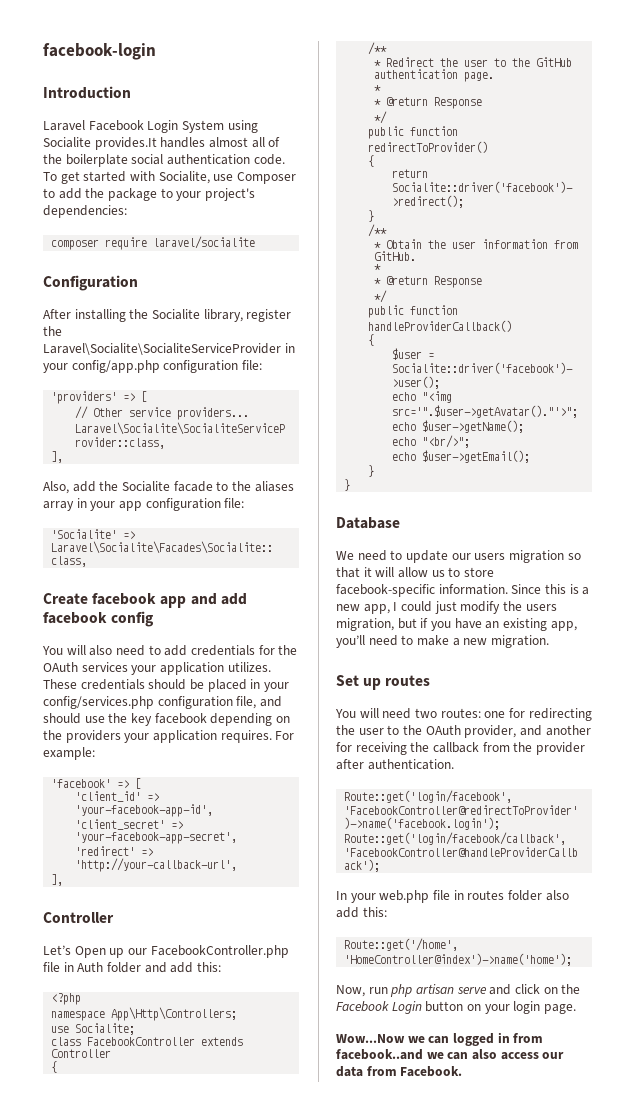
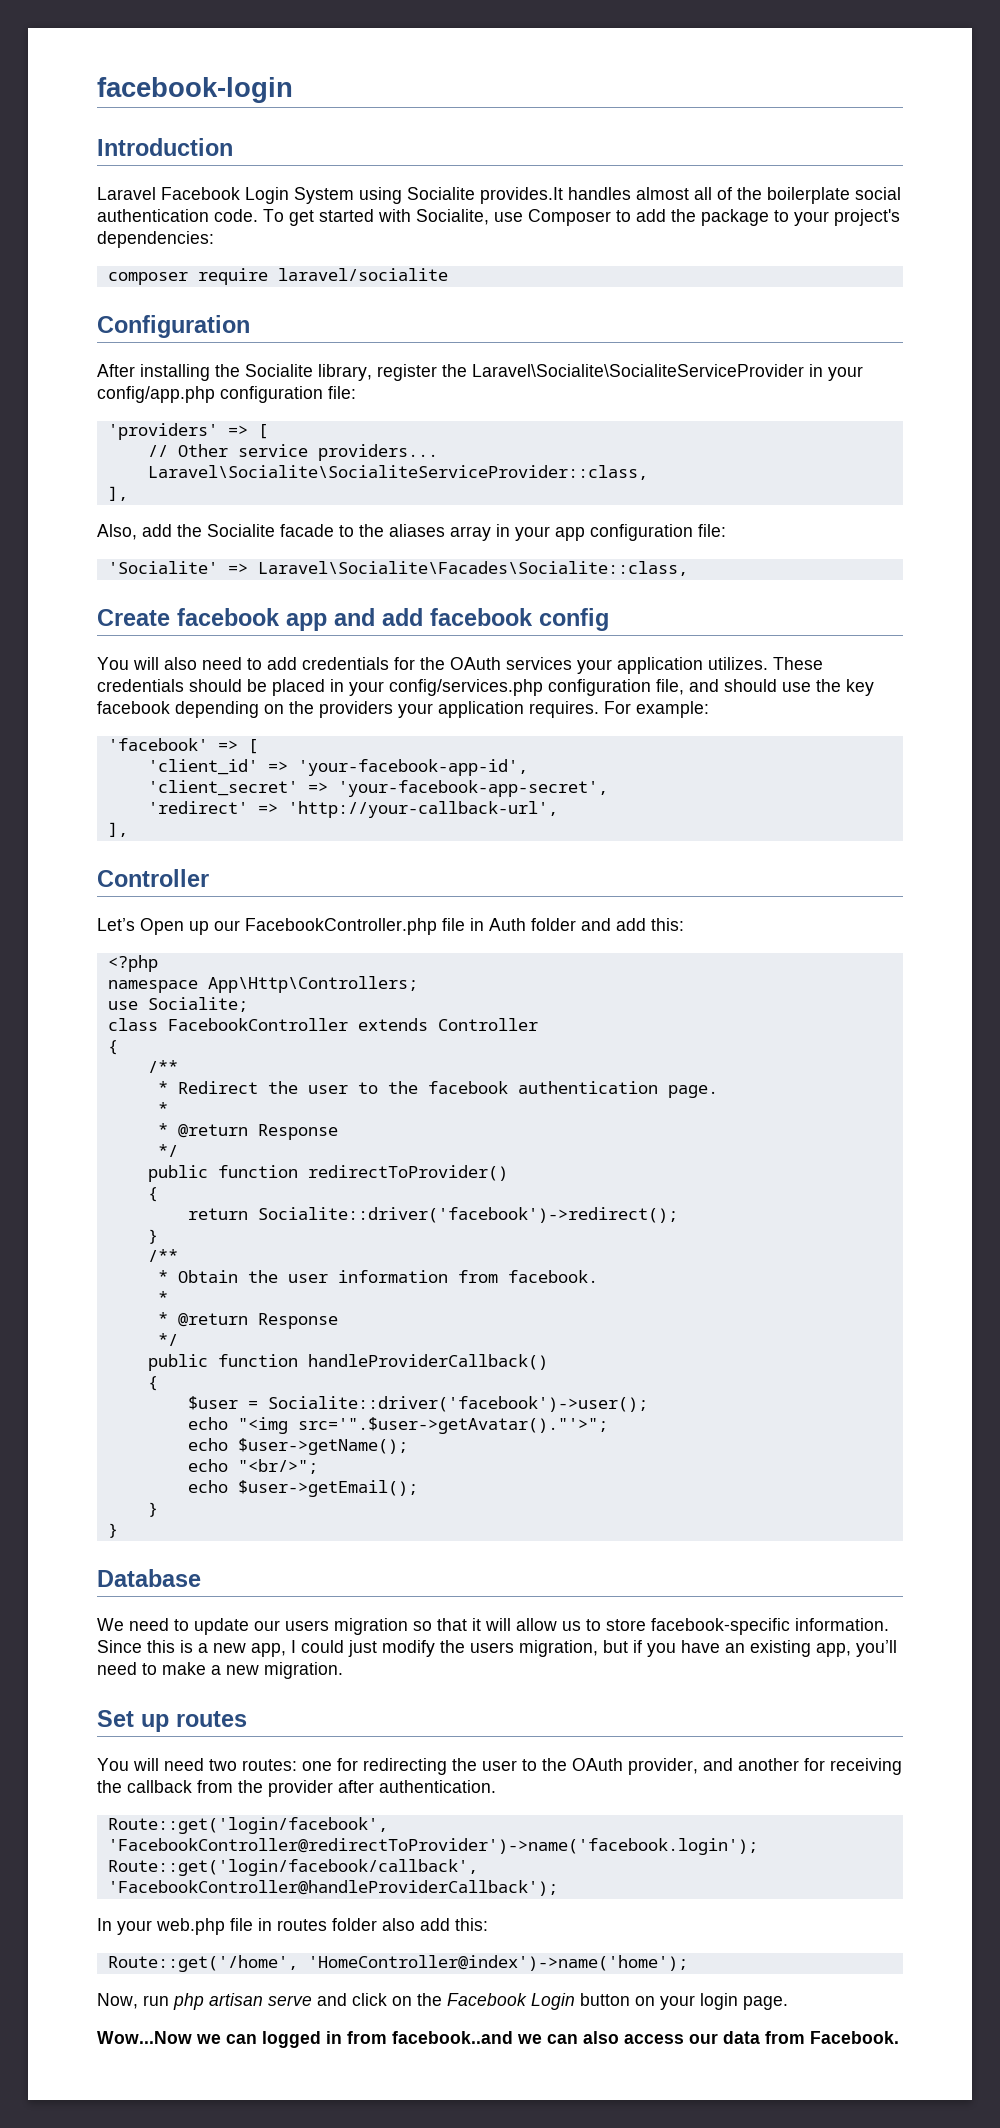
[536,57,573,67] GitHub -> [427,1081,508,1094] facebook
[374,251,417,261] GitHub. -> [507,1270,598,1283] facebook.

